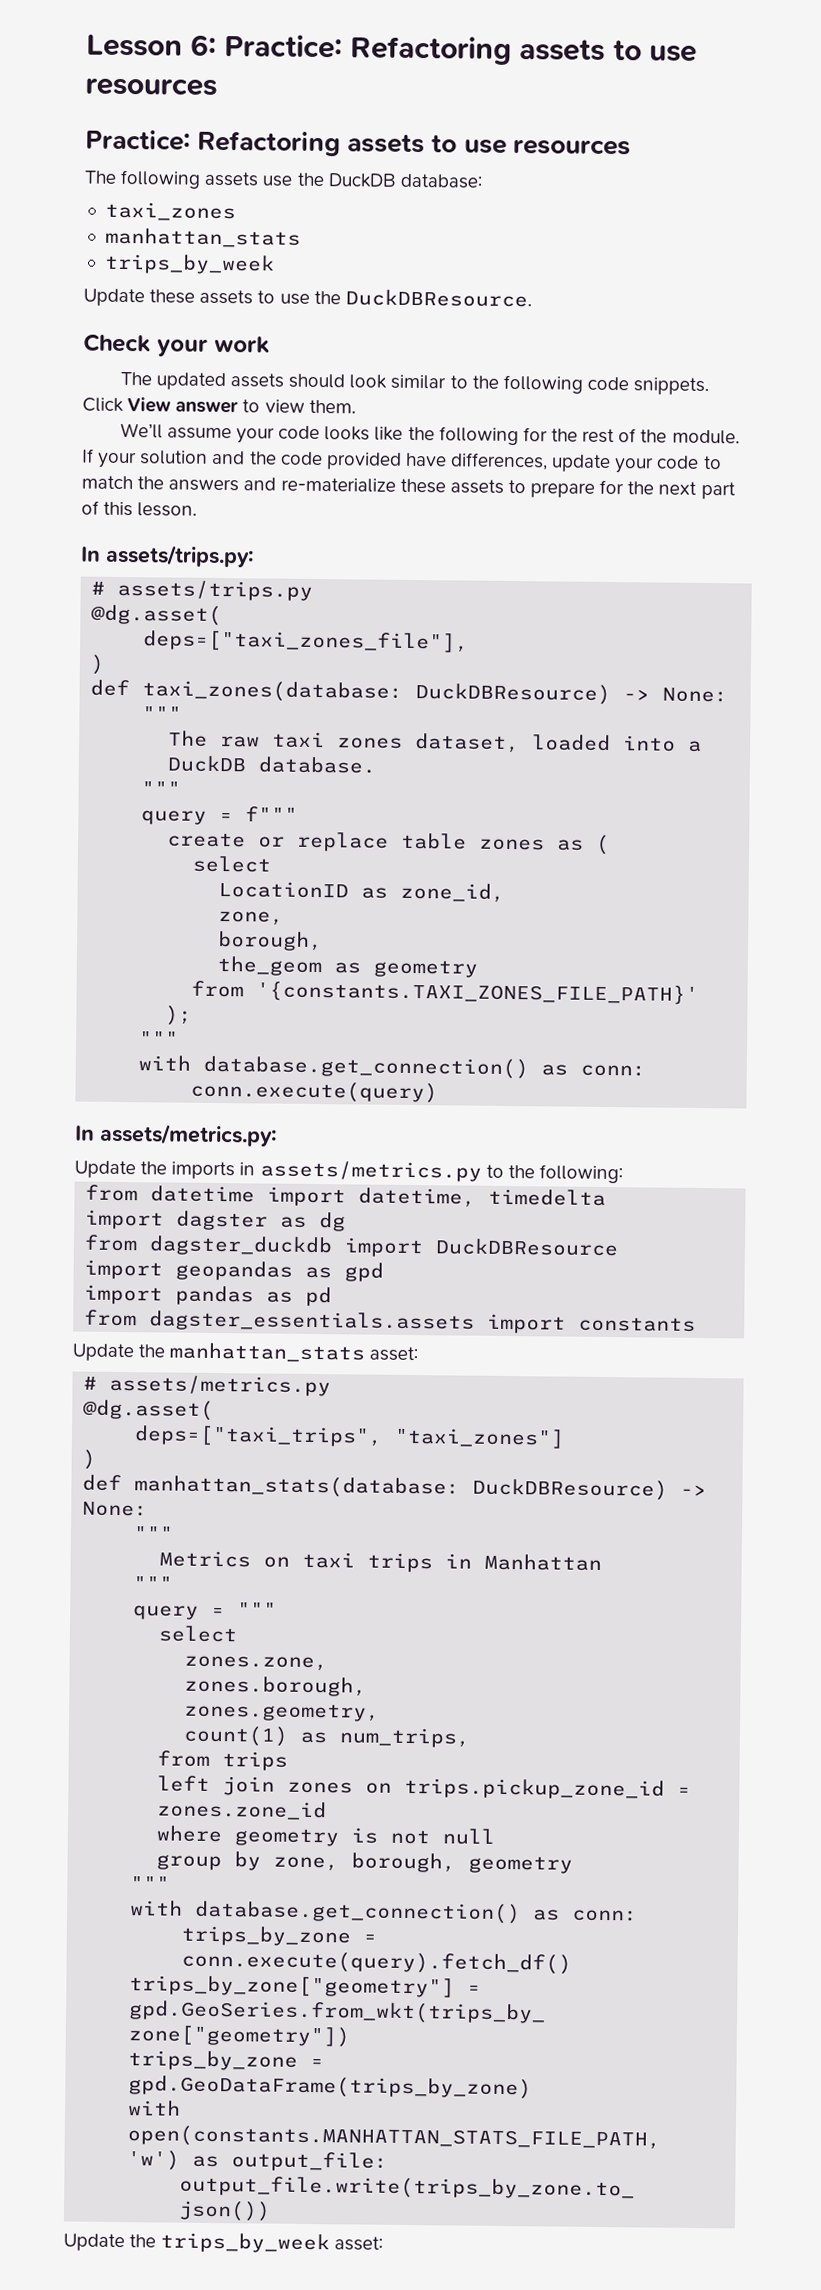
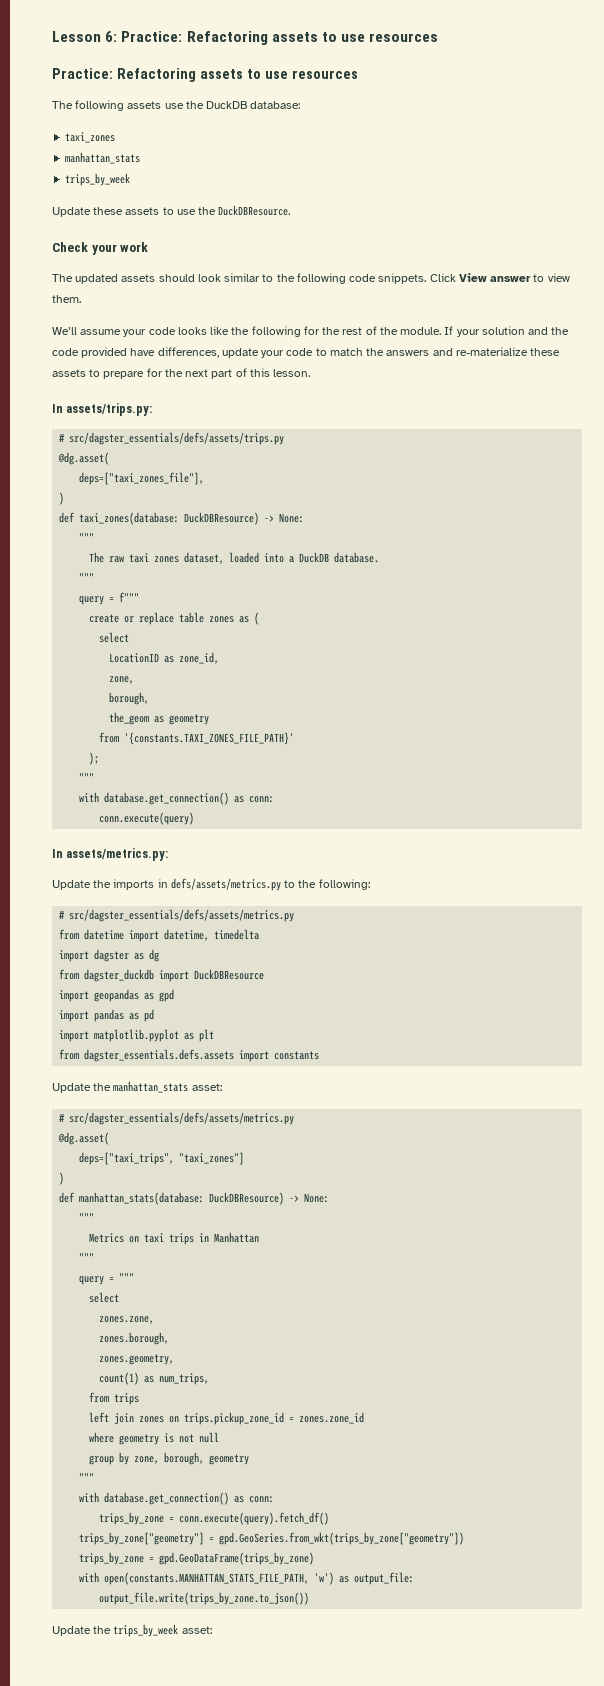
[117,579,314,601] assets/trips.py -> [69,432,285,445] src/dagster_essentials/defs/assets/trips.py
[259,1160,482,1182] assets/metrics.py -> [170,878,281,891] defs/assets/metrics.py
(623, 1174) none -> [59,909,295,922] // # src/dagster_essentials/defs/assets/metrics.py
[84,1309,476,1333] // from dagster_essentials.assets -> [59,1029,215,1042] [59,1049,235,1062] // import matplotlib.pyplot as plt // from dagster_essentials.defs.assets
[109,1374,332,1397] assets/metrics.py -> [69,1112,295,1125] src/dagster_essentials/defs/assets/metrics.py

